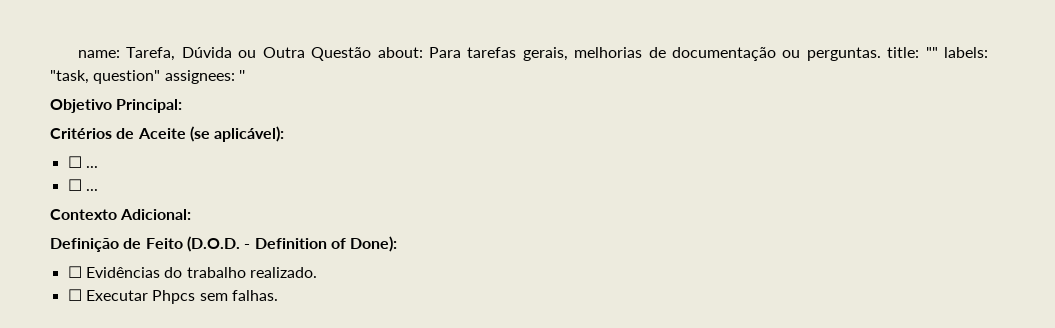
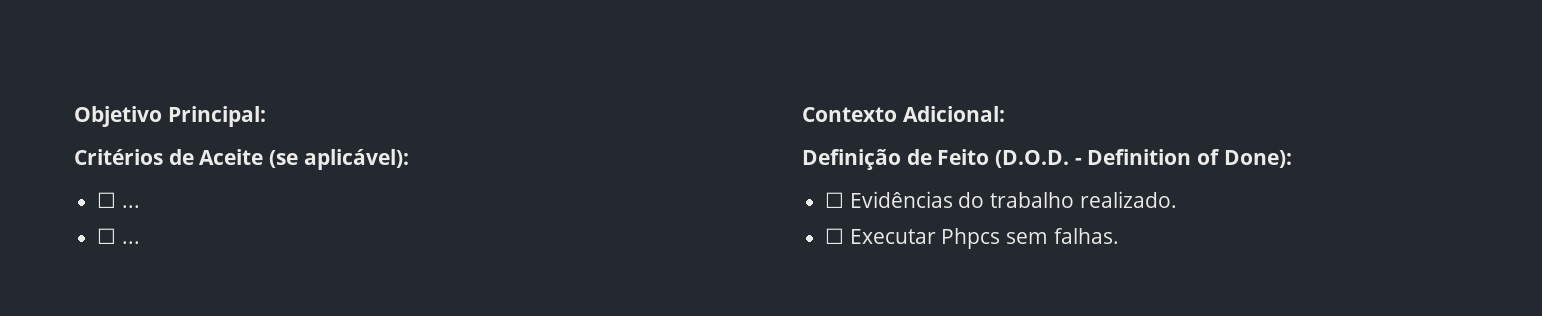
[78,47,988,61] [50,70,245,84] name: Tarefa, Dúvida ou Outra Questão about: Para tarefas gerais, melhorias de documentação ou perguntas. title: "" labels: "task, question" assignees: '' // -> (74, 116) none

